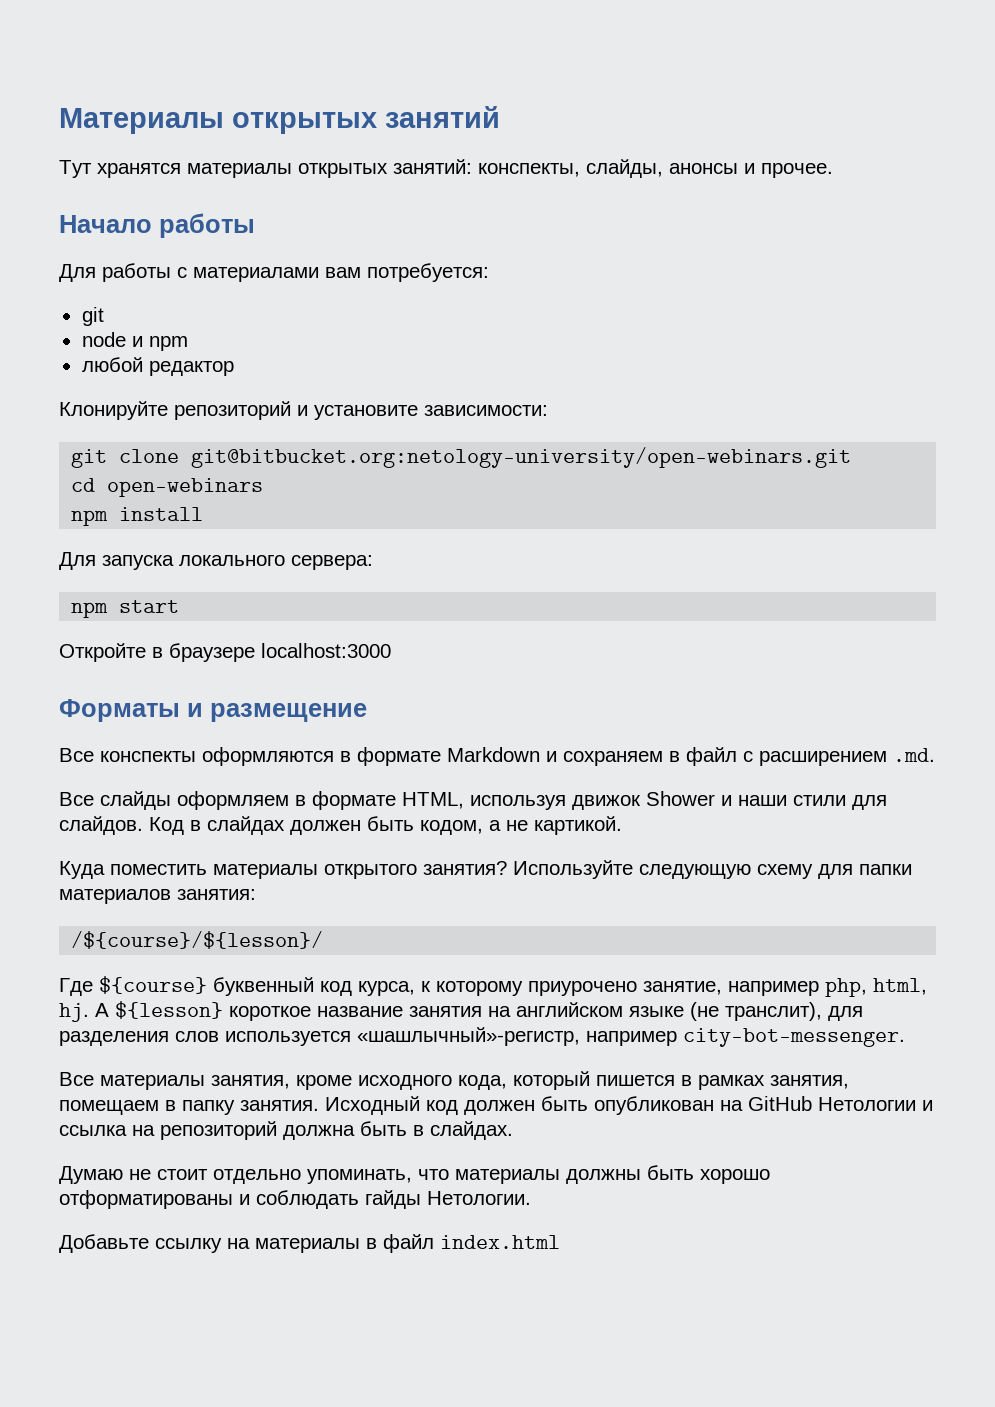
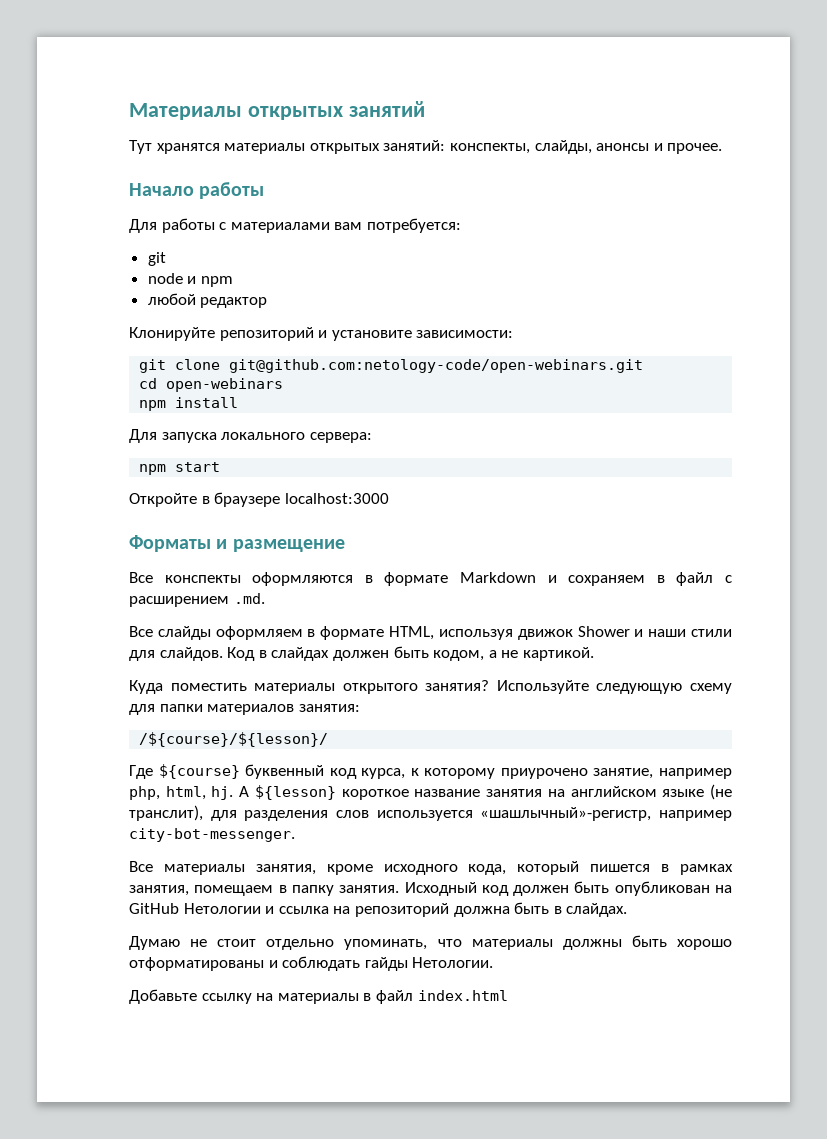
[191,447,852,468] git@bitbucket.org:netology-university/open-webinars.git -> [229,359,644,373] git@github.com:netology-code/open-webinars.git

